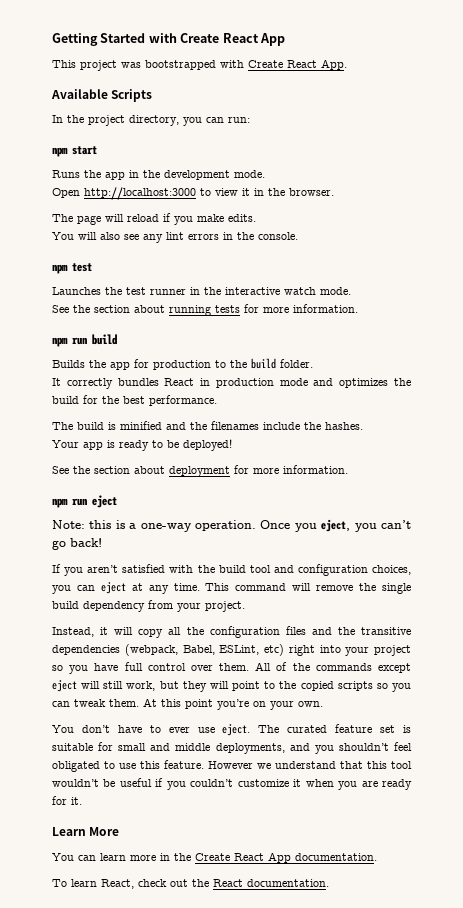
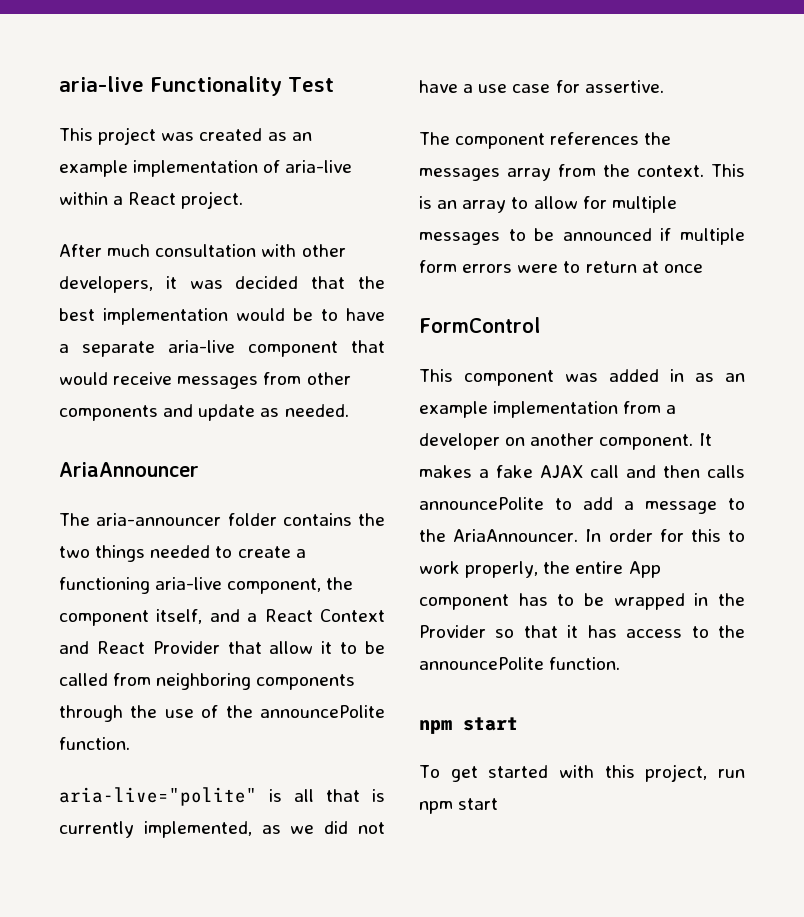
[52,33,285,46] [52,59,347,71] [51,89,153,102] [52,115,250,126] [52,146,97,157] [52,170,265,180] [52,187,334,200] [52,213,256,225] [52,232,298,243] [52,263,92,274] [52,287,351,295] [52,304,358,316] [52,334,117,347] [52,358,313,370] [52,378,411,389] [52,395,217,406] [52,421,363,430] [52,439,232,451] [52,465,348,477] [52,495,117,508] [52,519,411,532] [52,538,102,550] [52,564,411,576] [52,582,412,594] [52,600,245,612] [52,626,411,638] [52,644,411,656] [52,662,412,674] [52,680,411,692] [52,698,323,710] [52,724,412,736] [52,742,412,754] [52,760,412,772] [52,778,412,790] [52,796,82,805] [52,827,120,836] [52,852,377,863] [52,879,329,889] Getting Started with Create React App // This project was bootstrapped with Create React App. // Available Scripts // In the project directory, you can run: // npm start // Runs the app in the development mode. // Open http://localhost:3000 to view it in the browser. // The page will reload if you make edits. // You will also see any lint errors in the console. // npm test // Launches the test runner in the interactive watch mode. // See the section about running tests for more information. // npm run build // Builds the app for production to the build folder. // It correctly bundles React in production mode and optimizes the build for the best performance. // The build is minified and the filenames include the hashes. // Your app is ready to be deployed! // See the section about deployment for more information. // npm run eject // Note: this is a one-way operation. Once you eject, you can’t go back! // If you aren’t satisfied with the build tool and configuration choices, you can eject at any time. This command will remove the single build dependency from your project. // Instead, it will copy all the configuration files and the transitive dependencies (webpack, Babel, ESLint, etc) right into your project so you have full control over them. All of the commands except eject will still work, but they will point to the copied scripts so you can tweak them. At this point you’re on your own. // You don’t have to ever use eject. The curated feature set is suitable for small and middle deployments, and you shouldn’t feel obligated to use this feature. However we understand that this tool wouldn’t be useful if you couldn’t customize it when you are ready for it. // Learn More // You can learn more in the Create React App documentation. // To learn React, check out the React documentation. -> [59,76,334,96] [59,127,312,145] [59,160,353,177] [59,191,244,209] [59,244,346,257] [59,276,386,293] [59,308,385,325] [59,340,385,357] [59,372,351,389] [59,404,349,421] [59,462,199,477] [59,513,385,526] [59,545,306,562] [59,577,354,594] [59,609,385,626] [59,641,385,654] [59,673,356,690] [59,705,385,722] [59,737,130,750] [59,787,385,806] [59,821,386,838] [419,80,664,93] [419,132,672,149] [419,164,745,181] [419,196,677,213] [419,228,745,245] [419,260,703,273] [419,317,540,333] [419,369,745,386] [419,401,677,418] [419,433,712,450] [419,465,745,478] [419,497,745,514] [419,529,745,542] [419,561,661,578] [419,593,745,610] [419,625,745,638] [419,657,621,670] [419,717,518,734] [419,764,745,782] [419,798,499,814] aria-live Functionality Test // This project was created as an example implementation of aria-live within a React project. // After much consultation with other developers, it was decided that the best implementation would be to have a separate aria-live component that would receive messages from other components and update as needed. // AriaAnnouncer // The aria-announcer folder contains the two things needed to create a functioning aria-live component, the component itself, and a React Context and React Provider that allow it to be called from neighboring components through the use of the announcePolite function. // aria-live="polite" is all that is currently implemented, as we did not have a use case for assertive. // The component references the messages array from the context. This is an array to allow for multiple messages to be announced if multiple form errors were to return at once // FormControl // This component was added in as an example implementation from a developer on another component. It makes a fake AJAX call and then calls announcePolite to add a message to the AriaAnnouncer. In order for this to work properly, the entire App component has to be wrapped in the Provider so that it has access to the announcePolite function. // npm start // To get started with this project, run npm start

